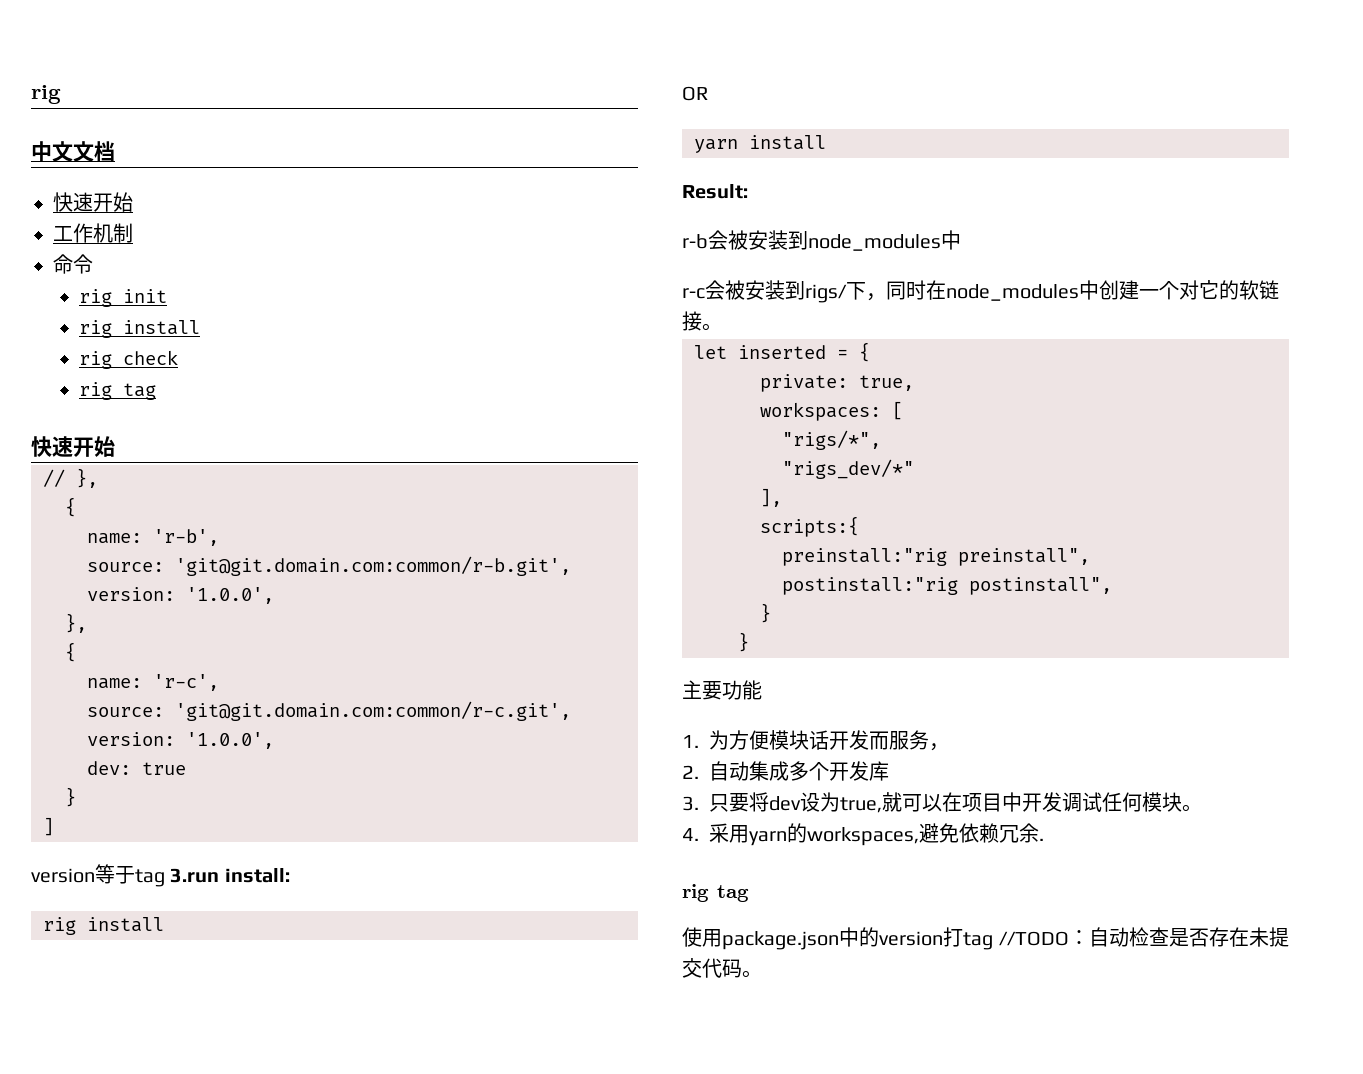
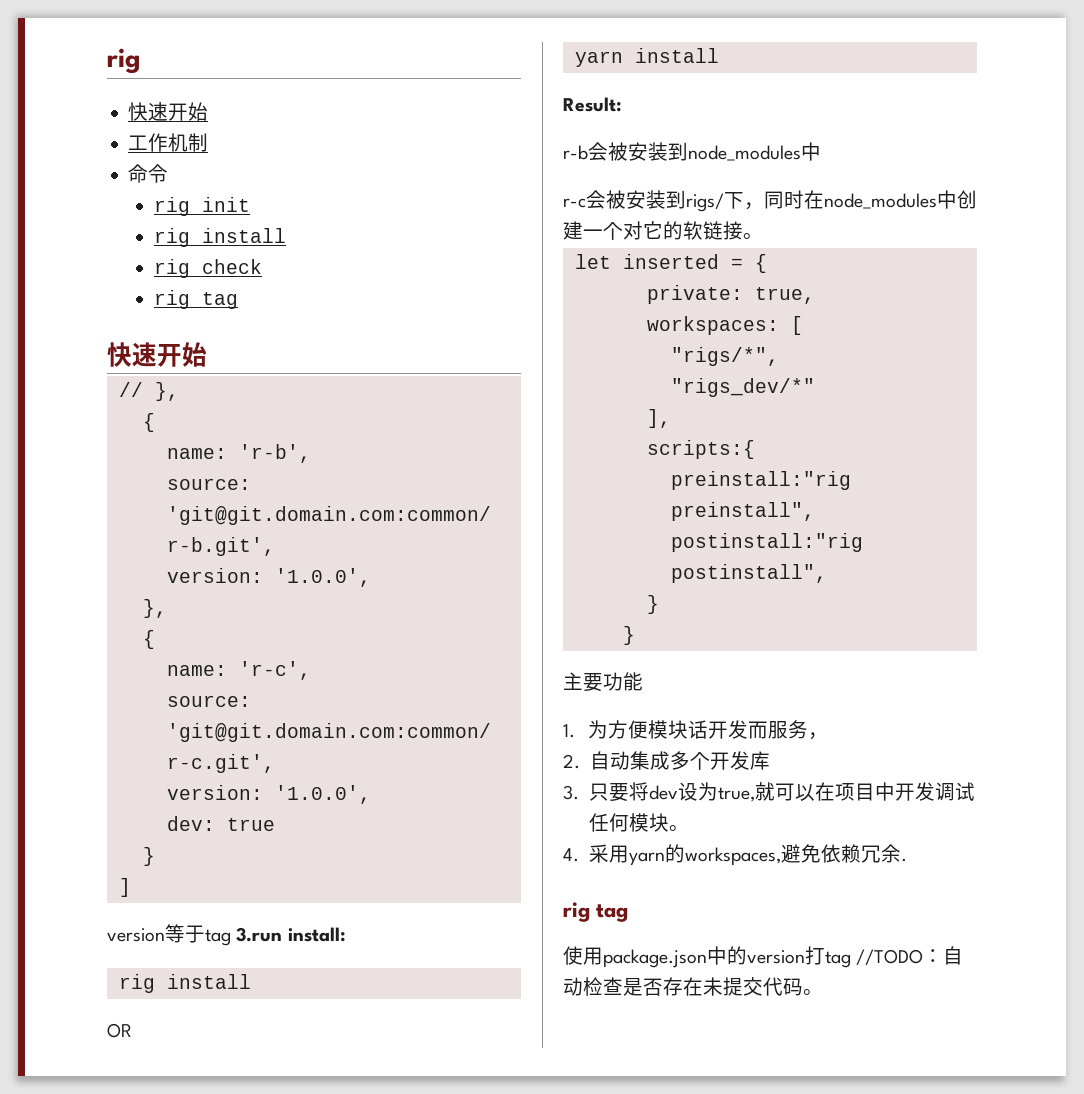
[31,85,61,104] [31,141,115,162] rig // 中文文档 -> [107,48,141,74] rig

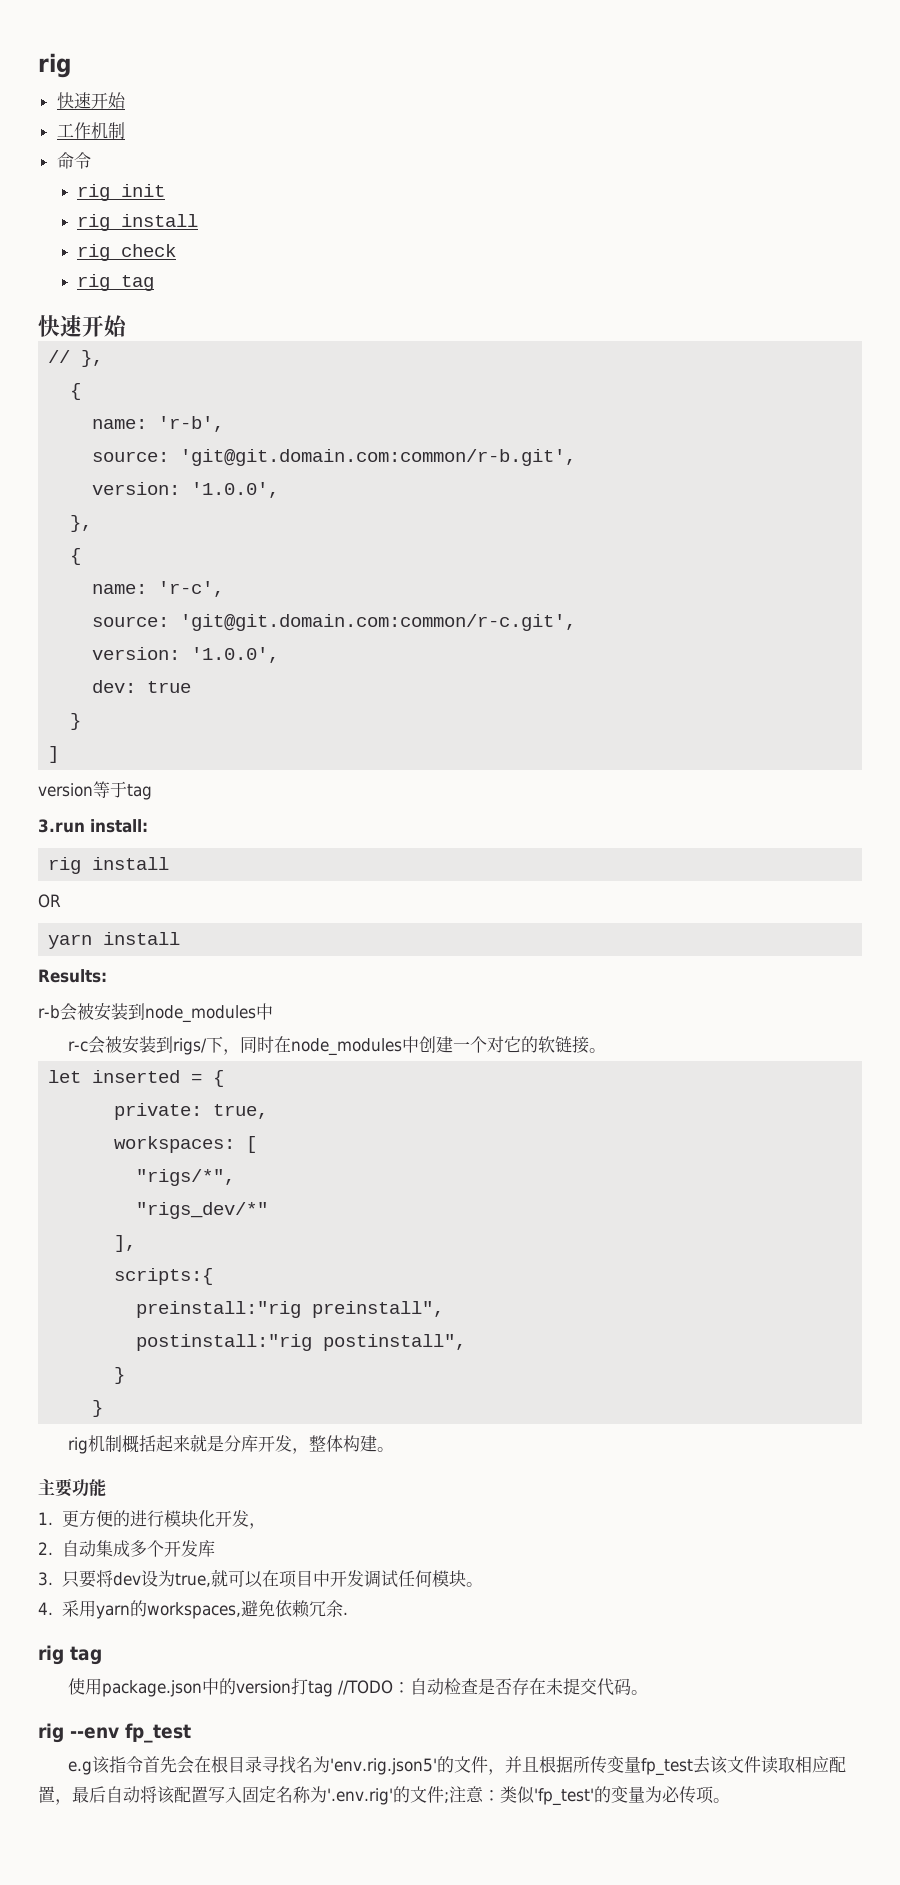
(231, 937) none -> (152, 792) //
[563,97,622,112] Result: -> [38,969,107,983] Results:
[563,672,643,692] [563,720,809,739] 主要功能 // 1.为方便模块话开发而服务 -> [67,1434,394,1454] [38,1478,106,1497] [38,1510,249,1527] rig机制概括起来就是分库开发，整体构建。 // 主要功能 // 1.更方便的进行模块化开发
(823, 992) none -> [38,1723,191,1743] [67,1756,846,1776] [38,1786,730,1806] // rig --env fp_test // e.g该指令首先会在根目录寻找名为'env.rig.json5'的文件，并且根据所传变量fp_test去该文件读取相应配置，最后自动将该配置写入固定名称为'.env.rig'的文件;注意：类似'fp_test'的变量为必传项。

